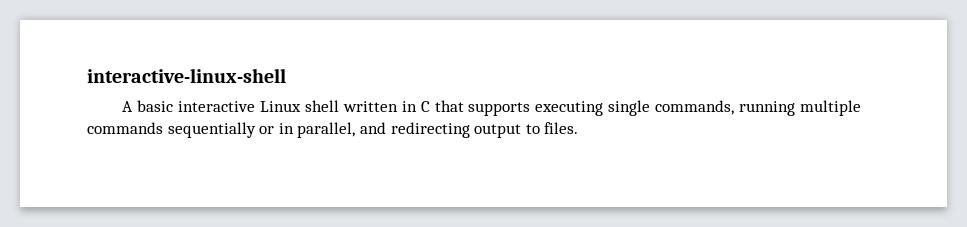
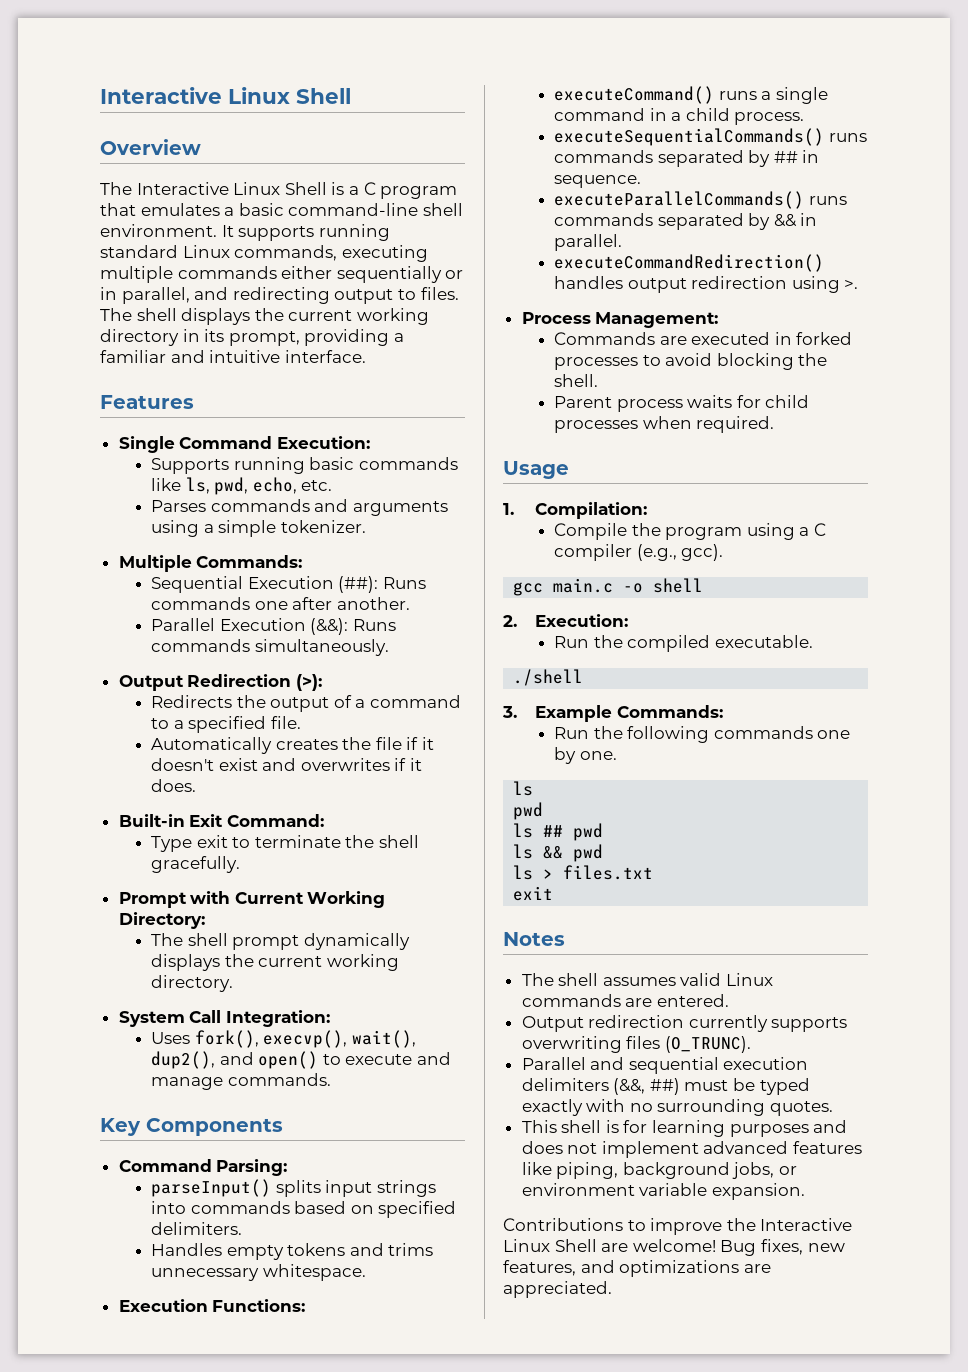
[87,68,286,83] [122,100,796,116] interactive-linux-shell // A basic interactive Linux shell written in C that supports executing single commands, running -> [100,87,351,104] [100,139,201,155] [100,182,458,199] [100,203,463,216] [100,224,390,241] [100,245,428,262] Interactive Linux Shell // Overview // The Interactive Linux Shell is a C program that emulates a basic command-line shell environment. It supports running standard Linux commands, executing
(163, 128) none -> [281,266,333,279] either
(579, 128) none -> [100,308,429,325] [100,329,404,346] [100,350,366,363] [100,395,194,409] [118,436,370,453] [150,457,458,474] [150,477,333,495] [150,499,448,516] [150,520,366,537] [118,555,303,572] [150,576,426,593] [150,597,410,610] [150,618,396,635] [150,639,389,656] [118,674,322,691] [150,695,461,712] [150,716,301,733] [150,737,434,754] [150,758,422,771] [150,779,196,792] [118,814,324,827] [150,835,419,852] [150,856,240,873] [118,891,386,908] [118,912,205,929] [150,933,410,950] [150,954,399,971] [150,975,233,992] [118,1010,330,1027] [150,1030,416,1048] [150,1051,451,1069] [150,1073,331,1090] [100,1118,283,1136] [118,1159,288,1176] [150,1179,436,1197] [150,1201,457,1218] [150,1222,242,1235] [150,1243,434,1260] [150,1264,366,1281] [118,1299,306,1312] [553,86,828,104] [553,108,805,125] [553,128,867,146] [553,150,820,167] [553,175,641,188] [553,191,847,209] [553,213,818,230] [553,234,622,251] [553,254,824,272] [553,276,859,293] [521,312,719,328] [553,332,853,345] [553,353,828,370] [553,374,598,387] [553,395,810,412] [553,416,775,433] [503,461,569,479] [503,502,648,519] [553,523,826,540] [553,544,724,561] [513,578,704,596] [503,614,629,627] [553,635,813,652] [513,669,584,686] [502,705,723,722] [553,726,851,743] [553,747,617,764] [513,781,534,796] [513,802,544,820] [513,823,604,841] [513,844,604,862] [513,865,654,880] [513,886,554,901] [503,932,565,946] [521,973,774,986] [521,994,729,1007] [521,1015,848,1032] [521,1036,751,1053] [521,1057,809,1074] [521,1078,810,1095] [521,1099,834,1116] [521,1120,848,1137] [521,1141,863,1158] [521,1162,798,1179] [521,1183,805,1200] [503,1218,853,1235] [503,1239,845,1256] [503,1260,771,1277] [503,1281,612,1298] The shell displays the current working directory in its prompt, providing a familiar and intuitive interface. // Features // Single Command Execution: // Supports running basic commands like ls, pwd, echo, etc. // Parses commands and arguments using a simple tokenizer. // Multiple Commands: // Sequential Execution (##): Runs commands one after another. // Parallel Execution (&&): Runs commands simultaneously. // Output Redirection (>): // Redirects the output of a command to a specified file. // Automatically creates the file if it doesn't exist and overwrites if it does. // Built-in Exit Command: // Type exit to terminate the shell gracefully. // Prompt with Current Working Directory: // The shell prompt dynamically displays the current working directory. // System Call Integration: // Uses fork(), execvp(), wait(), dup2(), and open() to execute and manage commands. // Key Components // Command Parsing: // parseInput() splits input strings into commands based on specified delimiters. // Handles empty tokens and trims unnecessary whitespace. // Execution Functions: // executeCommand() runs a single command in a child process. // executeSequentialCommands() runs commands separated by ## in sequence. // executeParallelCommands() runs commands separated by && in parallel. // executeCommandRedirection() handles output redirection using >. // Process Management: // Commands are executed in forked processes to avoid blocking the shell. // Parent process waits for child processes when required. // Usage // 1. Compilation: // Compile the program using a C compiler (e.g., gcc). // gcc main.c -o shell // 2. Execution: // Run the compiled executable. // ./shell // 3. Example Commands: // Run the following commands one by one. // ls // pwd // ls ## pwd // ls && pwd // ls > files.txt // exit // Notes // The shell assumes valid Linux commands are entered. // Output redirection currently supports overwriting files (O_TRUNC). // Parallel and sequential execution delimiters (&&, ##) must be typed exactly with no surrounding quotes. // This shell is for learning purposes and does not implement advanced features like piping, background jobs, or environment variable expansion. // Contributions to improve the Interactive Linux Shell are welcome! Bug fixes, new features, and optimizations are appreciated.

